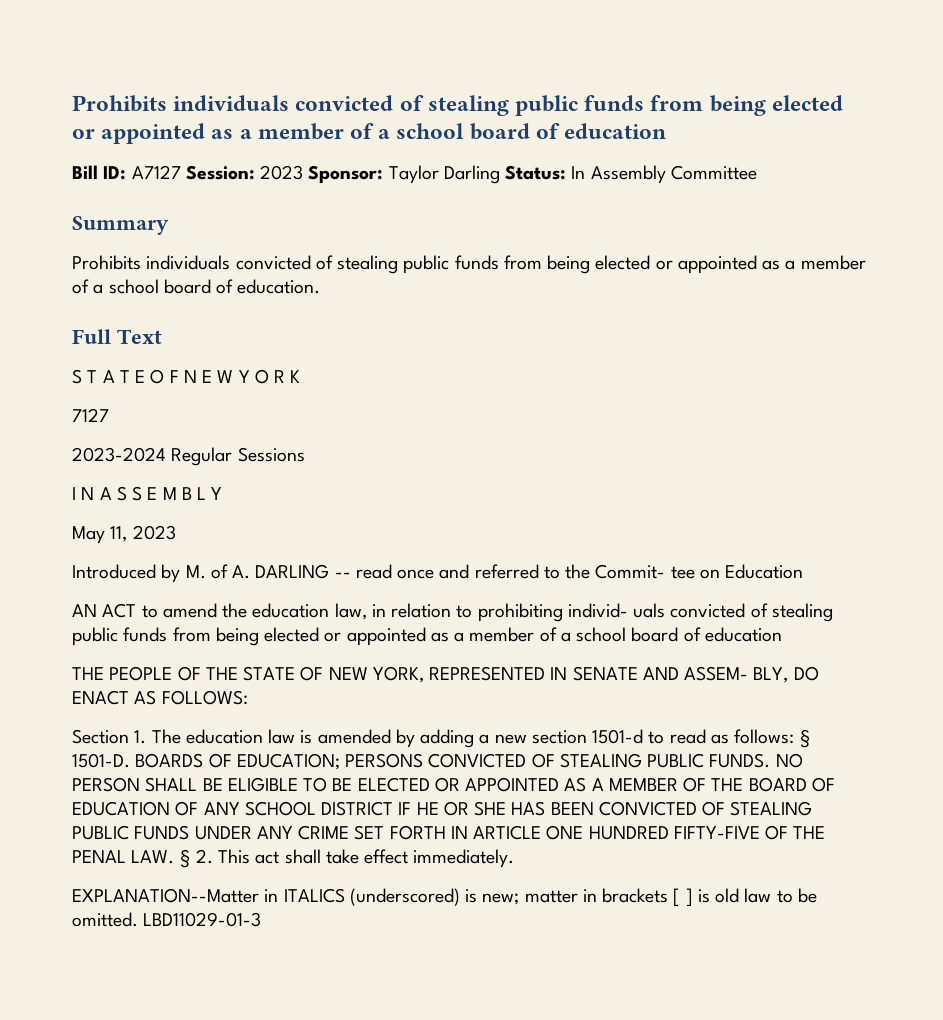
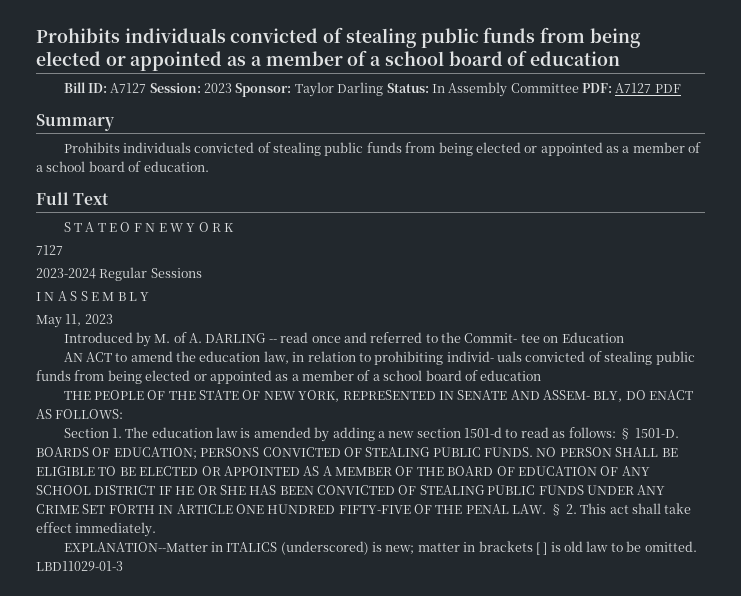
(757, 172) none -> [582,83,681,93] PDF: A7127 PDF

